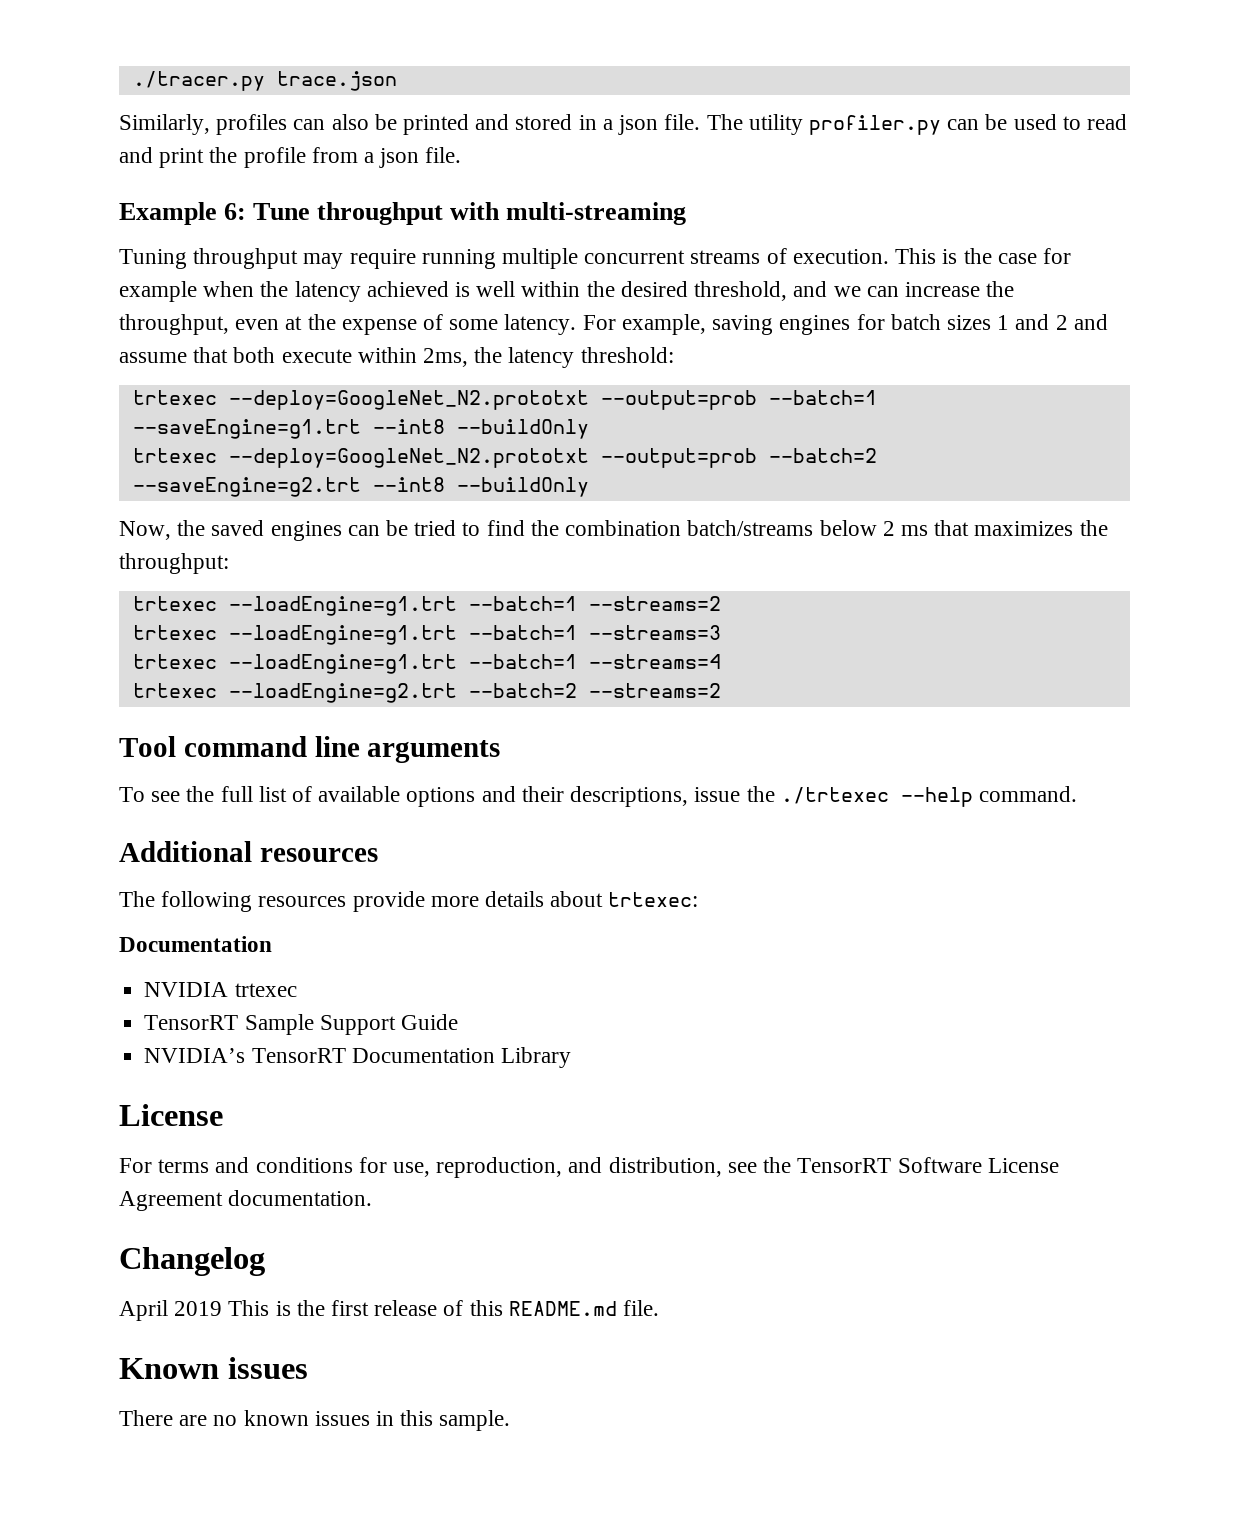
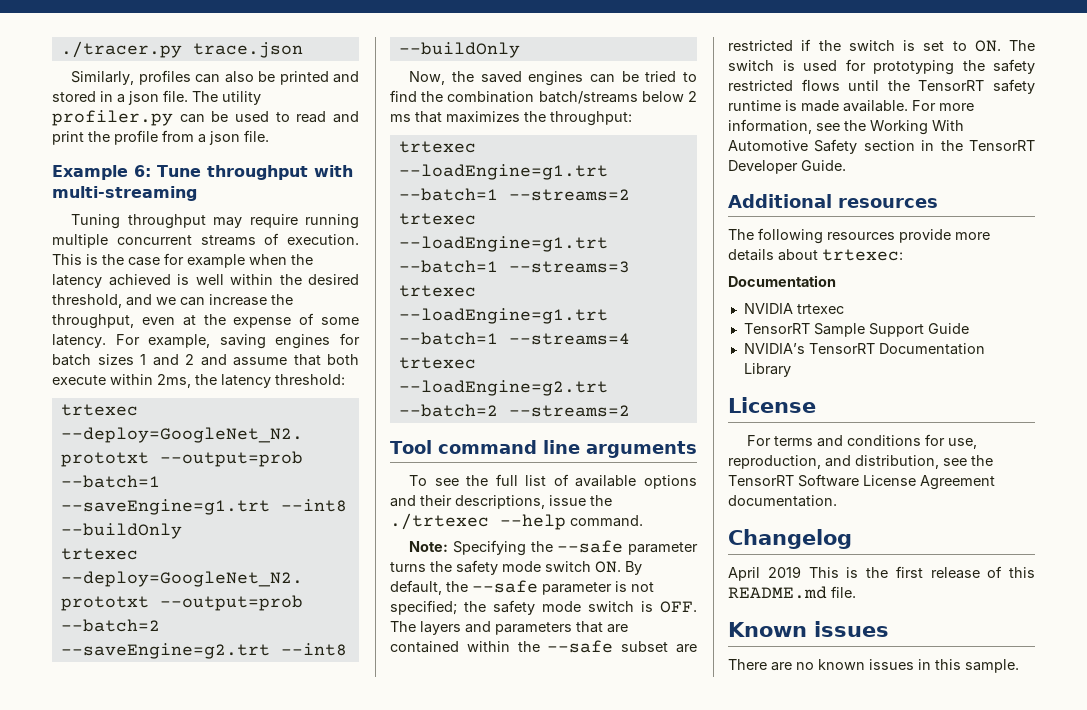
(1077, 794) none -> [409,540,698,556] [390,560,642,575] [390,580,654,595] [390,600,697,615] [390,621,628,635] [390,640,697,653] [728,39,1035,52] [728,59,1035,75] [728,79,1035,94] [728,100,974,112] [728,119,964,135] [728,139,1035,154] [728,160,846,174] // Note: Specifying the --safe parameter turns the safety mode switch ON. By default, the --safe parameter is not specified; the safety mode switch is OFF. The layers and parameters that are contained within the --safe subset are restricted if the switch is set to ON. The switch is used for prototyping the safety restricted flows until the TensorRT safety runtime is made available. For more information, see the Working With Automotive Safety section in the TensorRT Developer Guide.

